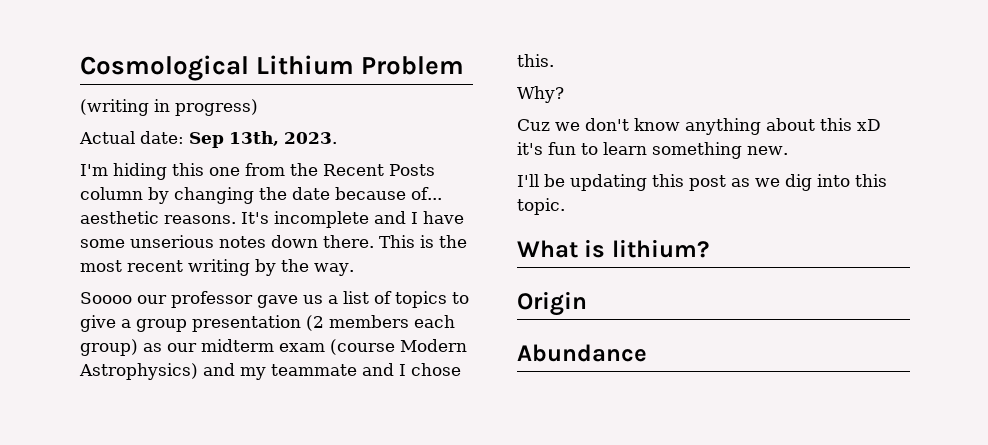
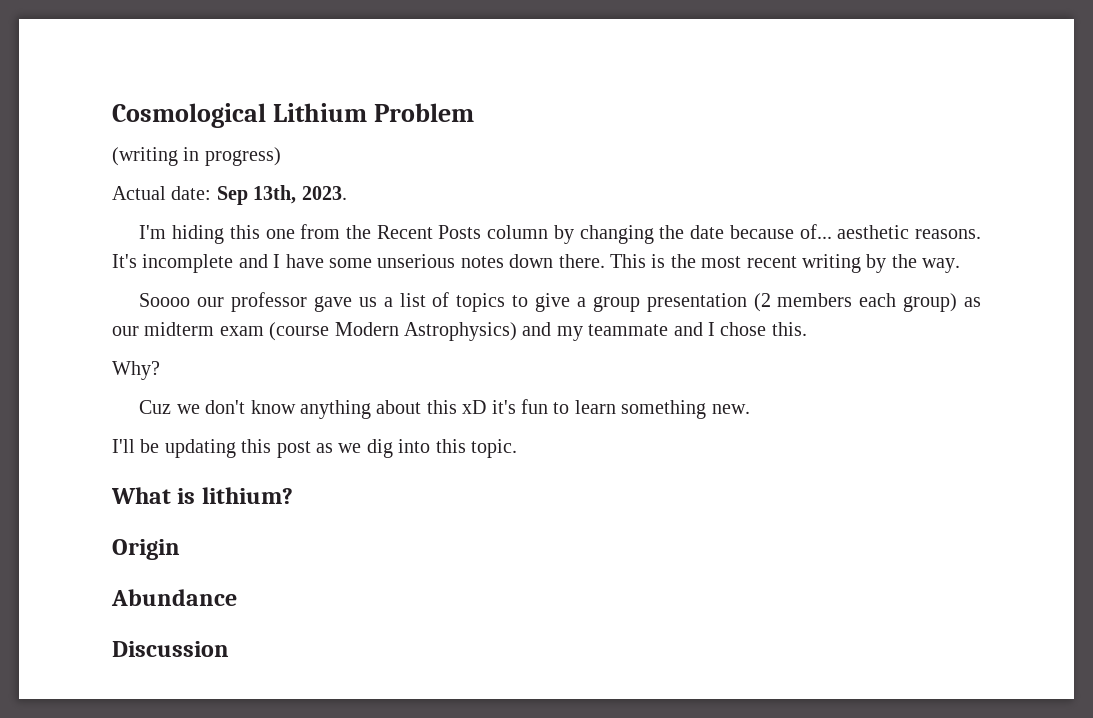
(647, 353) none -> [112,641,229,657] // Discussion

